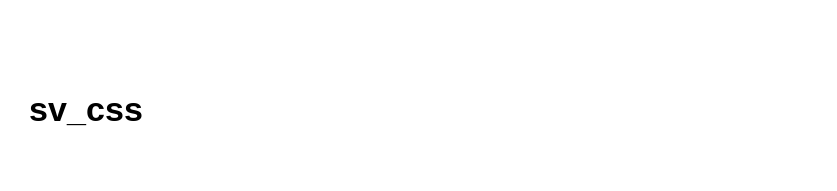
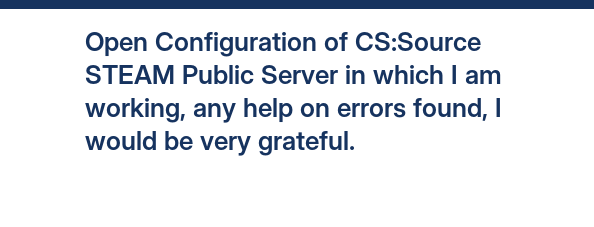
[29,103,143,126] sv_css -> [85,32,482,57] [85,65,503,84] [85,98,503,123] [85,131,356,156] Open Configuration of CS:Source STEAM Public Server in which I am working, any help on errors found, I would be very grateful.

